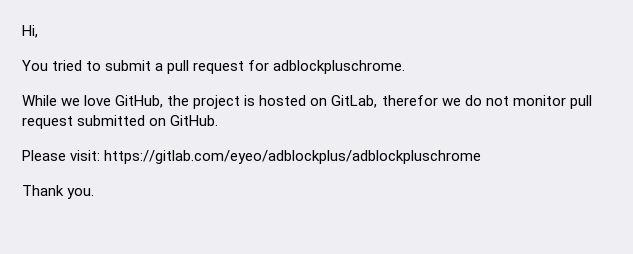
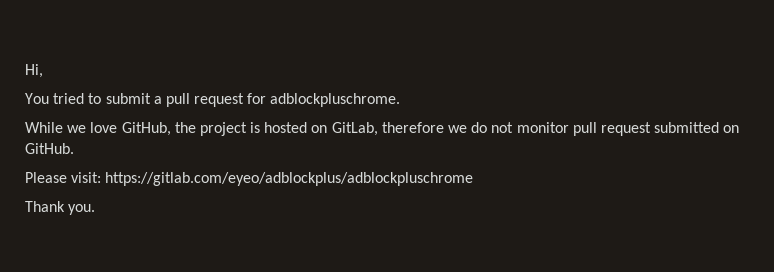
[381,95,438,106] therefor -> [381,122,444,133] therefore

